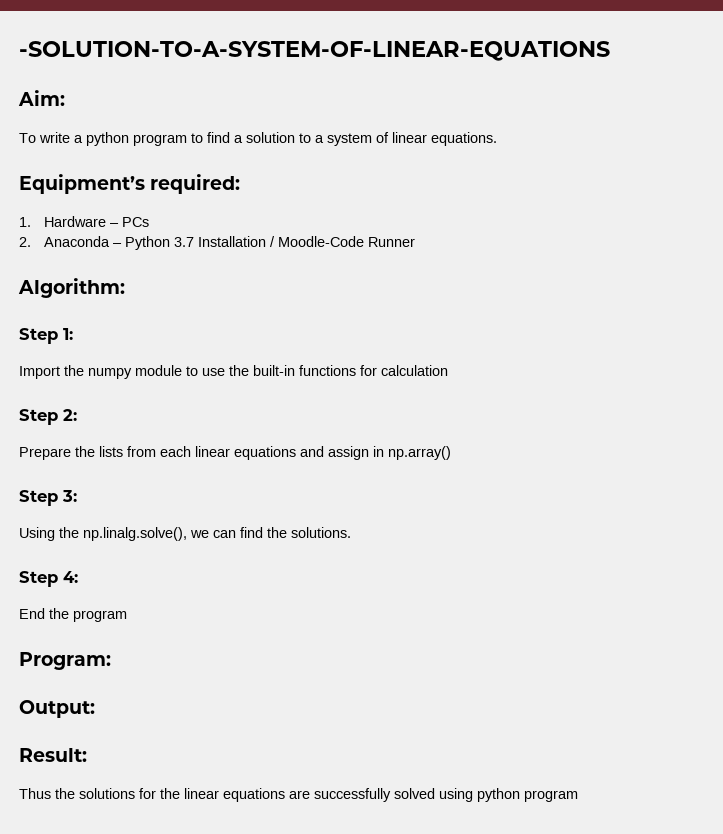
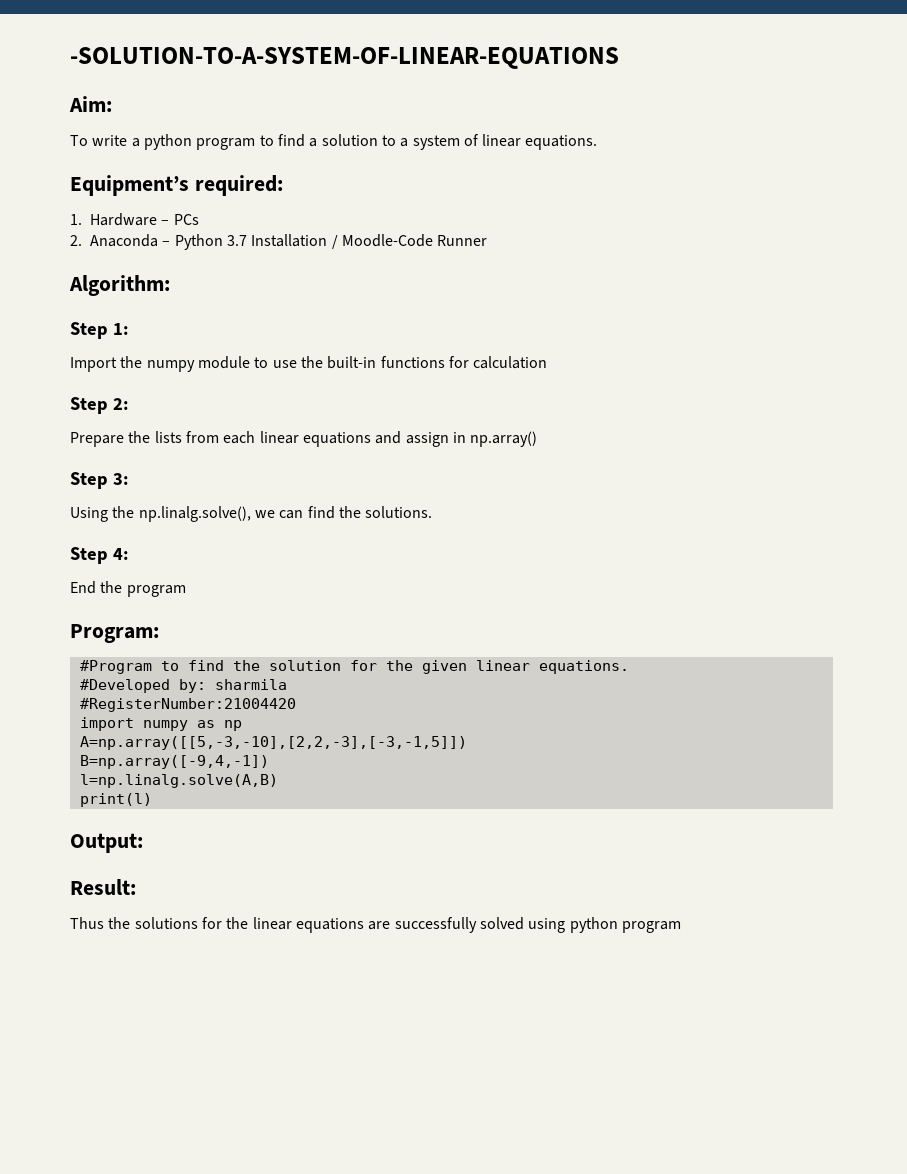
(111, 661) none -> [79,660,629,674] [79,679,287,693] [79,698,296,712] [79,717,242,731] [79,736,467,750] [79,755,269,769] [79,774,278,788] [79,793,152,807] // #Program to find the solution for the given linear equations. // #Developed by: sharmila // #RegisterNumber:21004420 // import numpy as np // A=np.array([[5,-3,-10],[2,2,-3],[-3,-1,5]]) // B=np.array([-9,4,-1]) // l=np.linalg.solve(A,B) // print(l)

